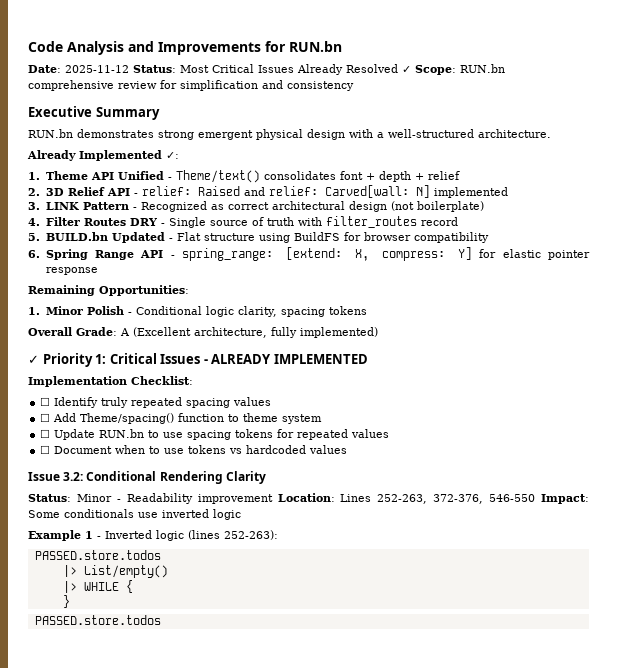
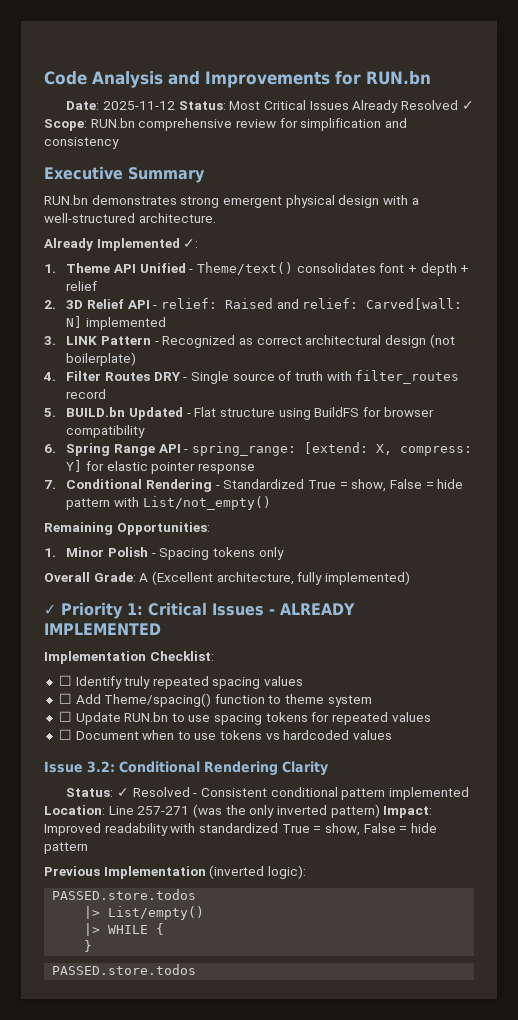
(98, 271) none -> [44,479,464,492] [66,496,271,510] // 7. Conditional Rendering - Standardized True = show, False = hide pattern with List/not_empty()
[135,306,368,317] Conditional logic clarity, spacing tokens -> [159,547,284,560] Spacing tokens only
[76,493,589,504] [28,509,241,520] [28,530,278,541] Minor - Readability improvement Location: Lines 252-263, 372-376, 546-550 Impact: Some conditionals use inverted logic // Example 1 - Inverted logic (lines 252-263): -> [117,787,469,800] [44,804,433,818] [44,823,437,836] [44,842,88,854] [44,865,306,879] ✓ Resolved - Consistent conditional pattern implemented Location: Line 257-271 (was the only inverted pattern) Impact: Improved readability with standardized True = show, False = hide pattern // Previous Implementation (inverted logic):

